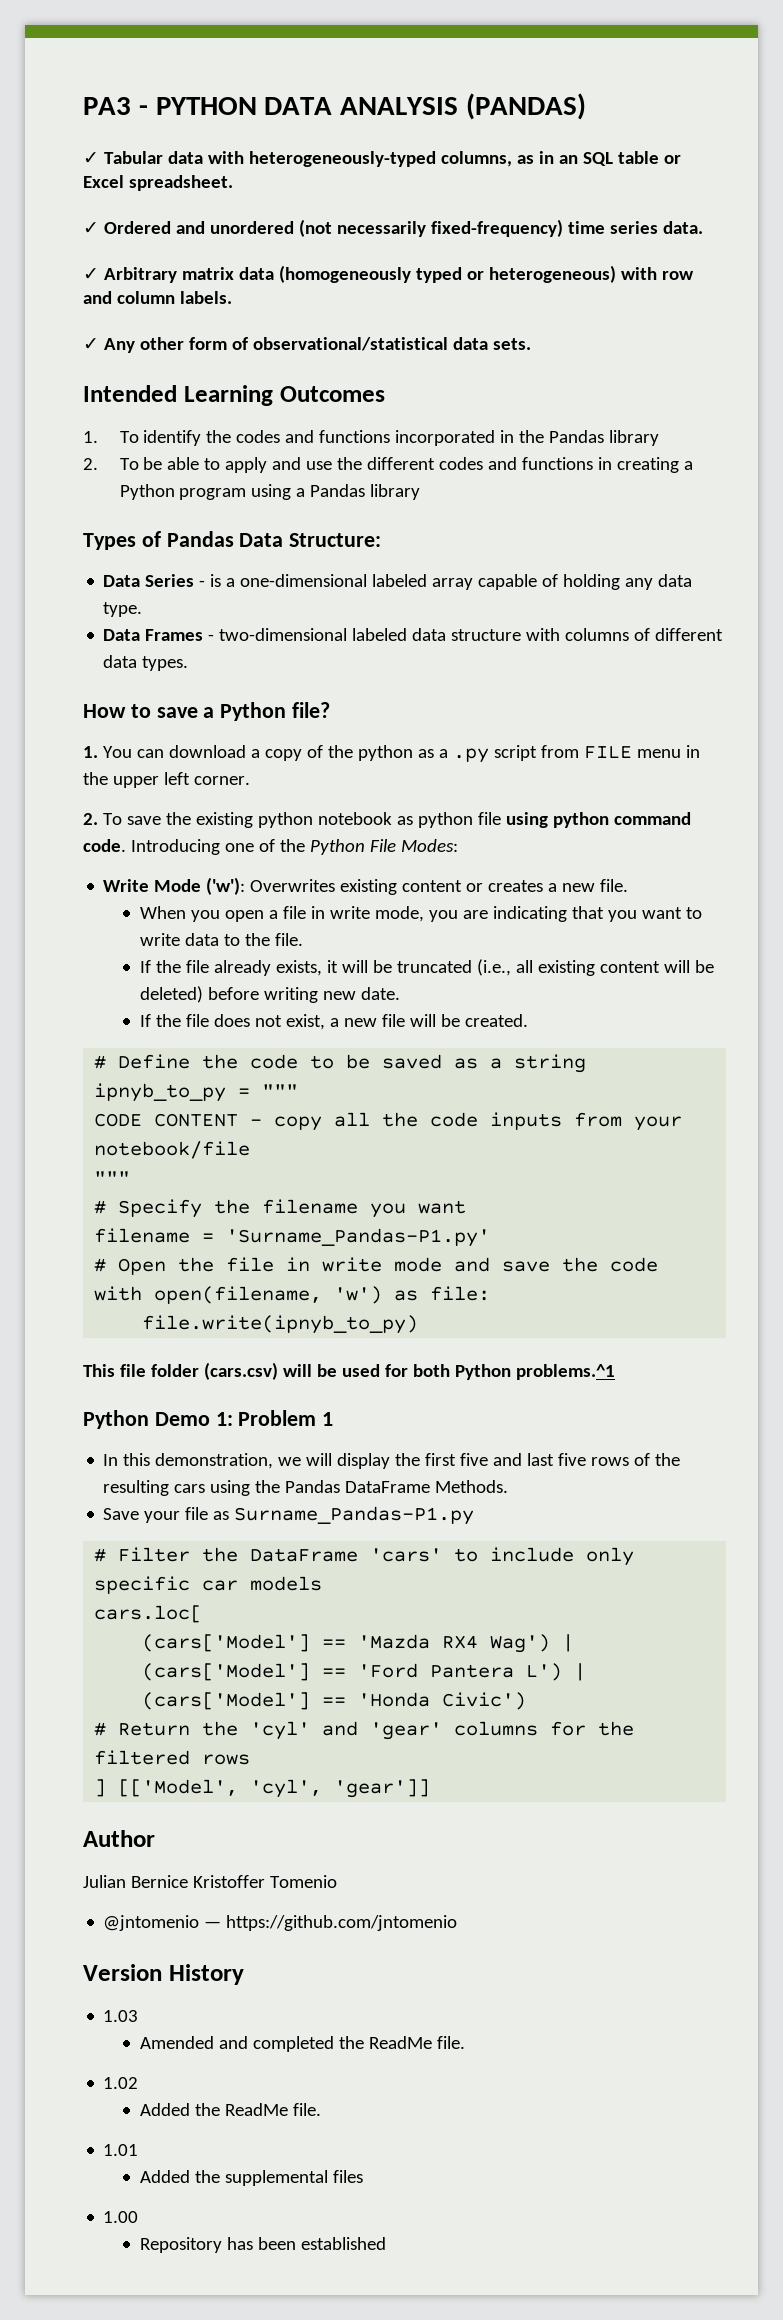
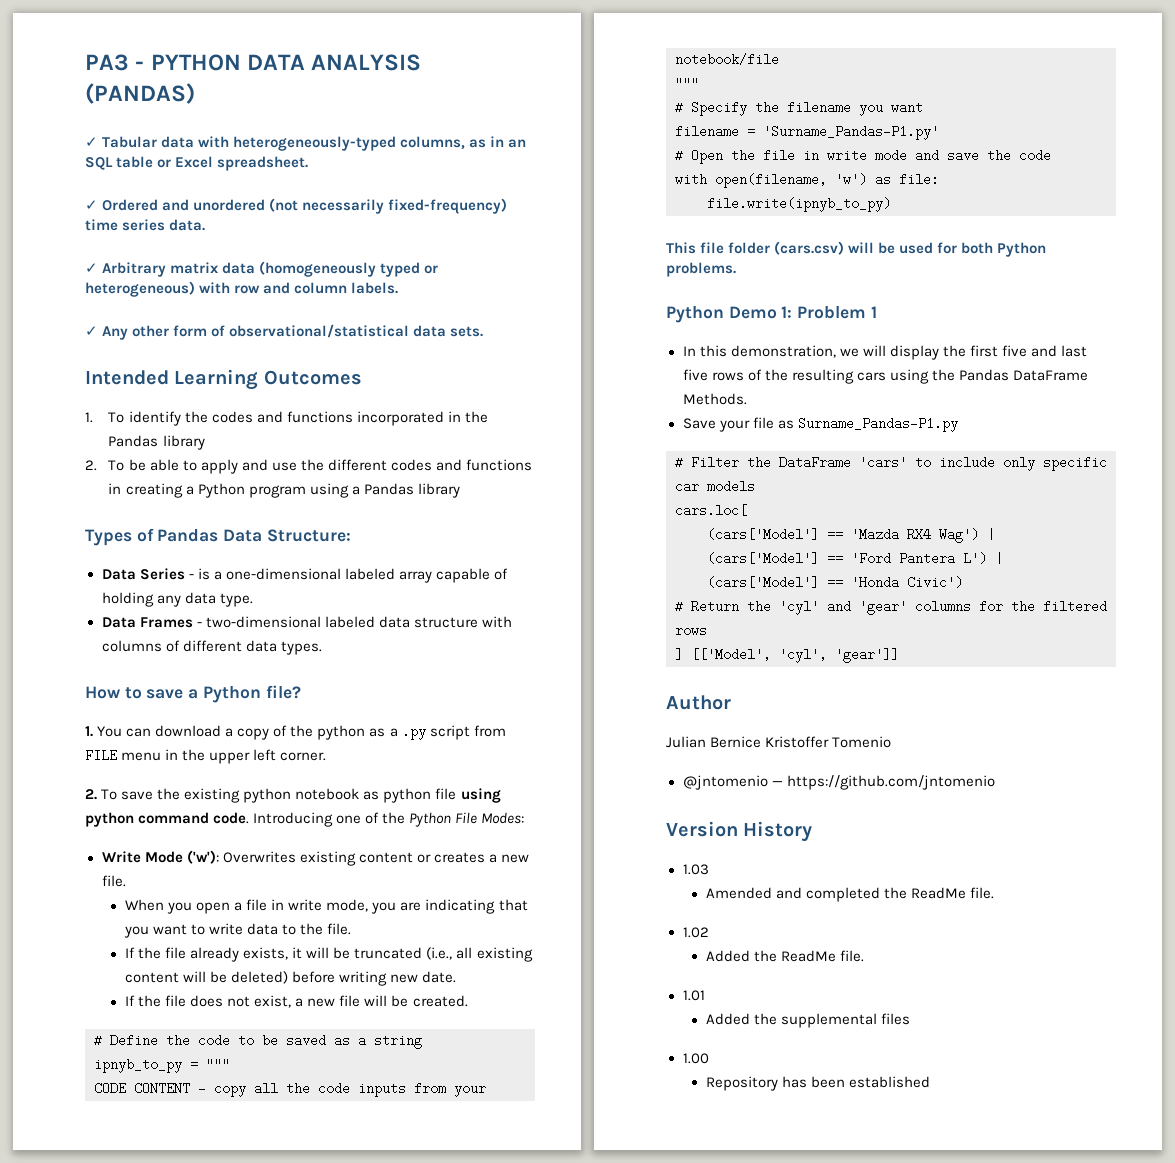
[515,1364,615,1380] problems.^1 -> [666,262,736,277] problems.

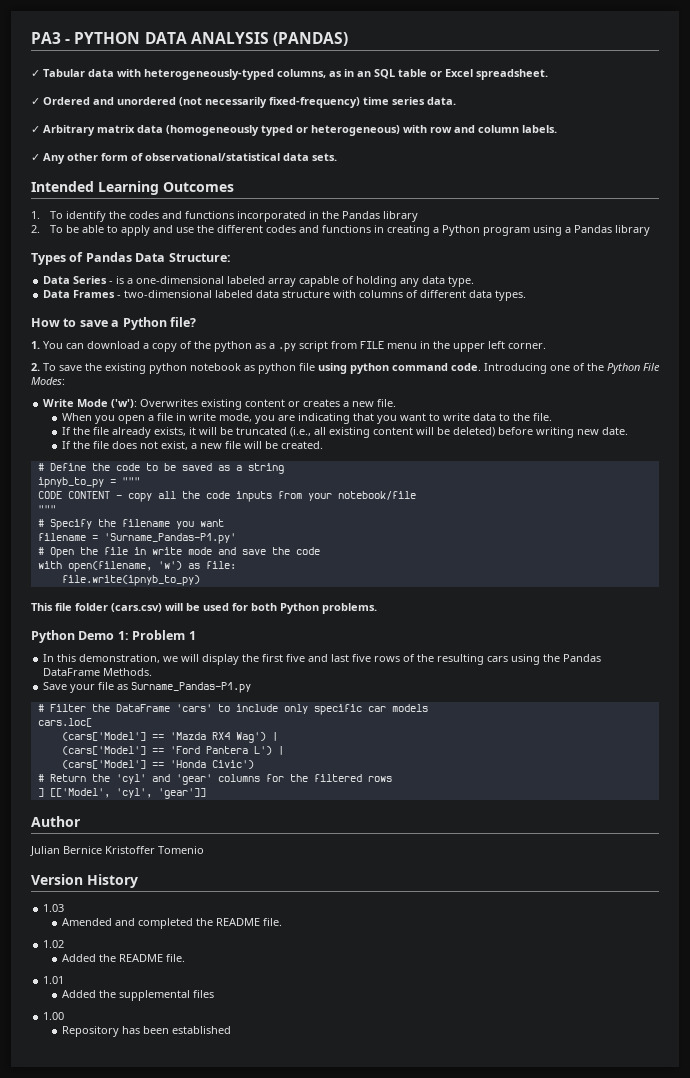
[682,775,995,790] // @jntomenio — https://github.com/jntomenio -> (204, 850) none
[911,887,967,899] ReadMe -> [215,918,260,926] README
[781,950,837,962] ReadMe -> [118,954,163,962] README

